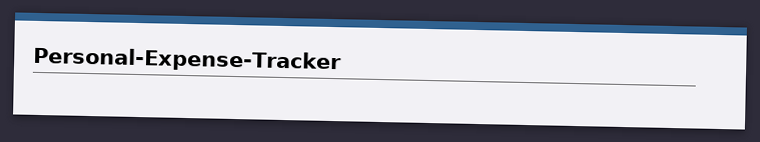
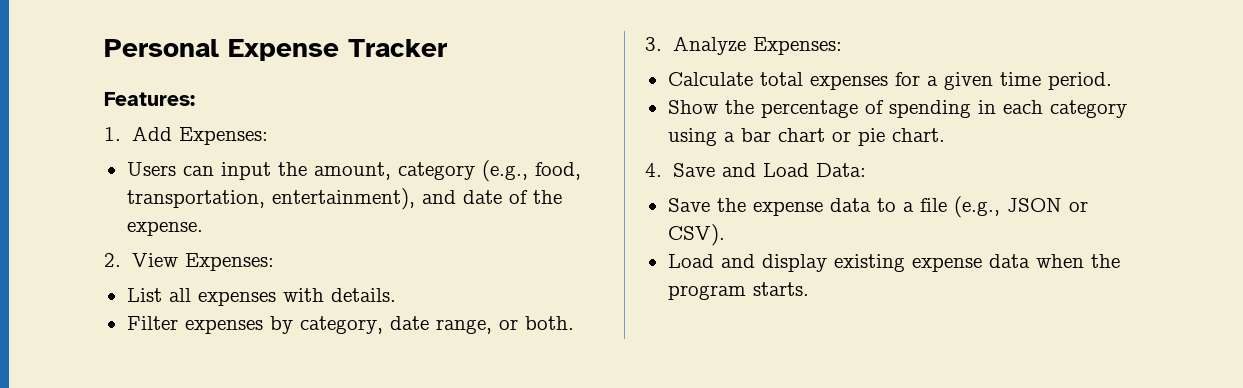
[33,46,342,74] Personal-Expense-Tracker -> [104,39,447,61] [104,92,195,106] [104,126,269,145] [126,160,581,182] [126,188,562,210] [126,221,203,236] [104,253,275,271] [126,288,396,306] [126,316,574,334] [645,36,843,55] [667,72,1112,90] [667,100,1127,118] [667,128,945,146] [645,163,867,177] [667,196,1088,218] [667,224,725,246] [667,254,1120,272] [667,282,809,300] Personal Expense Tracker // Features: // 1. Add Expenses: // Users can input the amount, category (e.g., food, transportation, entertainment), and date of the expense. // 2. View Expenses: // List all expenses with details. // Filter expenses by category, date range, or both. // 3. Analyze Expenses: // Calculate total expenses for a given time period. // Show the percentage of spending in each category using a bar chart or pie chart. // 4. Save and Load Data: // Save the expense data to a file (e.g., JSON or CSV). // Load and display existing expense data when the program starts.

